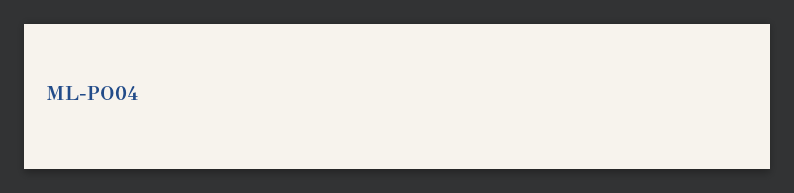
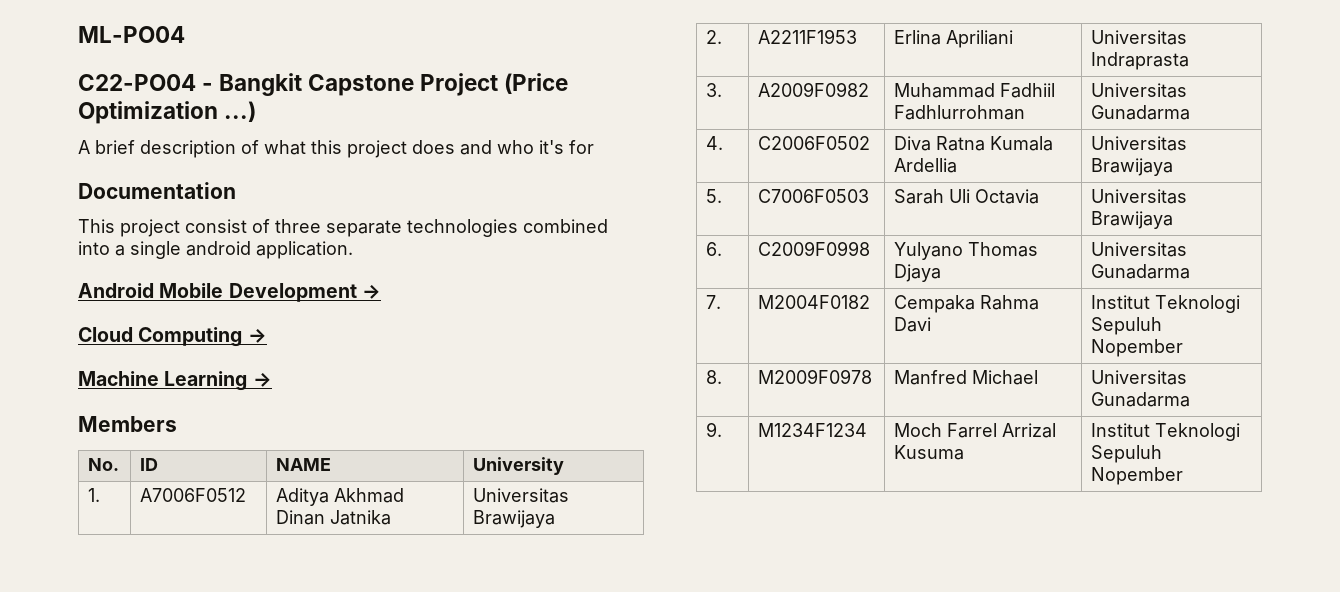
(139, 93) none -> [78,73,569,96] [78,101,257,124] [78,140,594,158] [78,182,236,199] [78,219,608,237] [78,241,353,259] [78,283,381,302] [78,327,267,347] [78,371,272,391] [78,416,177,432] [88,458,120,471] [140,458,159,471] [276,458,332,471] [473,457,565,475] [88,488,101,502] [140,488,247,502] [276,488,405,506] [276,510,392,525] [473,488,570,503] [473,510,556,528] [706,30,723,44] [758,29,858,44] [894,30,1014,48] [1091,30,1188,45] [1091,52,1190,70] [706,83,723,97] [758,82,870,97] [894,83,1056,98] [894,105,1026,120] [1091,83,1188,98] [1091,105,1191,120] [706,136,724,150] [758,136,871,150] [894,136,1054,151] [894,158,958,173] [1091,136,1188,151] [1091,158,1174,176] [706,189,723,203] [758,189,870,203] [894,189,1040,204] [1091,189,1188,204] [1091,211,1174,229] [706,242,723,256] [758,241,871,256] [894,242,1039,260] [894,264,942,282] [1091,242,1188,257] [1091,264,1191,279] [706,295,722,309] [758,295,871,309] [894,295,1040,313] [894,317,932,332] [1091,295,1241,313] [1091,317,1163,335] [1091,339,1184,357] [706,370,723,384] [758,369,873,384] [894,370,1039,385] [1091,370,1188,385] [1091,392,1191,407] [706,422,723,437] [758,423,868,437] [894,423,1057,438] [894,445,965,460] [1091,423,1241,441] [1091,445,1163,463] [1091,467,1184,485] // C22-PO04 - Bangkit Capstone Project (Price Optimization ...) // A brief description of what this project does and who it's for // Documentation // This project consist of three separate technologies combined into a single android application. // Android Mobile Development → // Cloud Computing → // Machine Learning → // Members // No. | ID | NAME | University // 1. | A7006F0512 | Aditya Akhmad Dinan Jatnika | Universitas Brawijaya // 2. | A2211F1953 | Erlina Apriliani | Universitas Indraprasta // 3. | A2009F0982 | Muhammad Fadhiil Fadhlurrohman | Universitas Gunadarma // 4. | C2006F0502 | Diva Ratna Kumala Ardellia | Universitas Brawijaya // 5. | C7006F0503 | Sarah Uli Octavia | Universitas Brawijaya // 6. | C2009F0998 | Yulyano Thomas Djaya | Universitas Gunadarma // 7. | M2004F0182 | Cempaka Rahma Davi | Institut Teknologi Sepuluh Nopember // 8. | M2009F0978 | Manfred Michael | Universitas Gunadarma // 9. | M1234F1234 | Moch Farrel Arrizal Kusuma | Institut Teknologi Sepuluh Nopember

